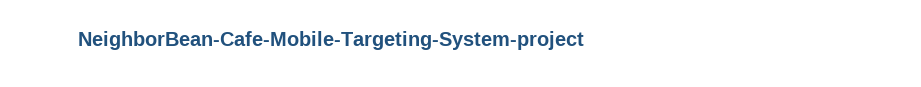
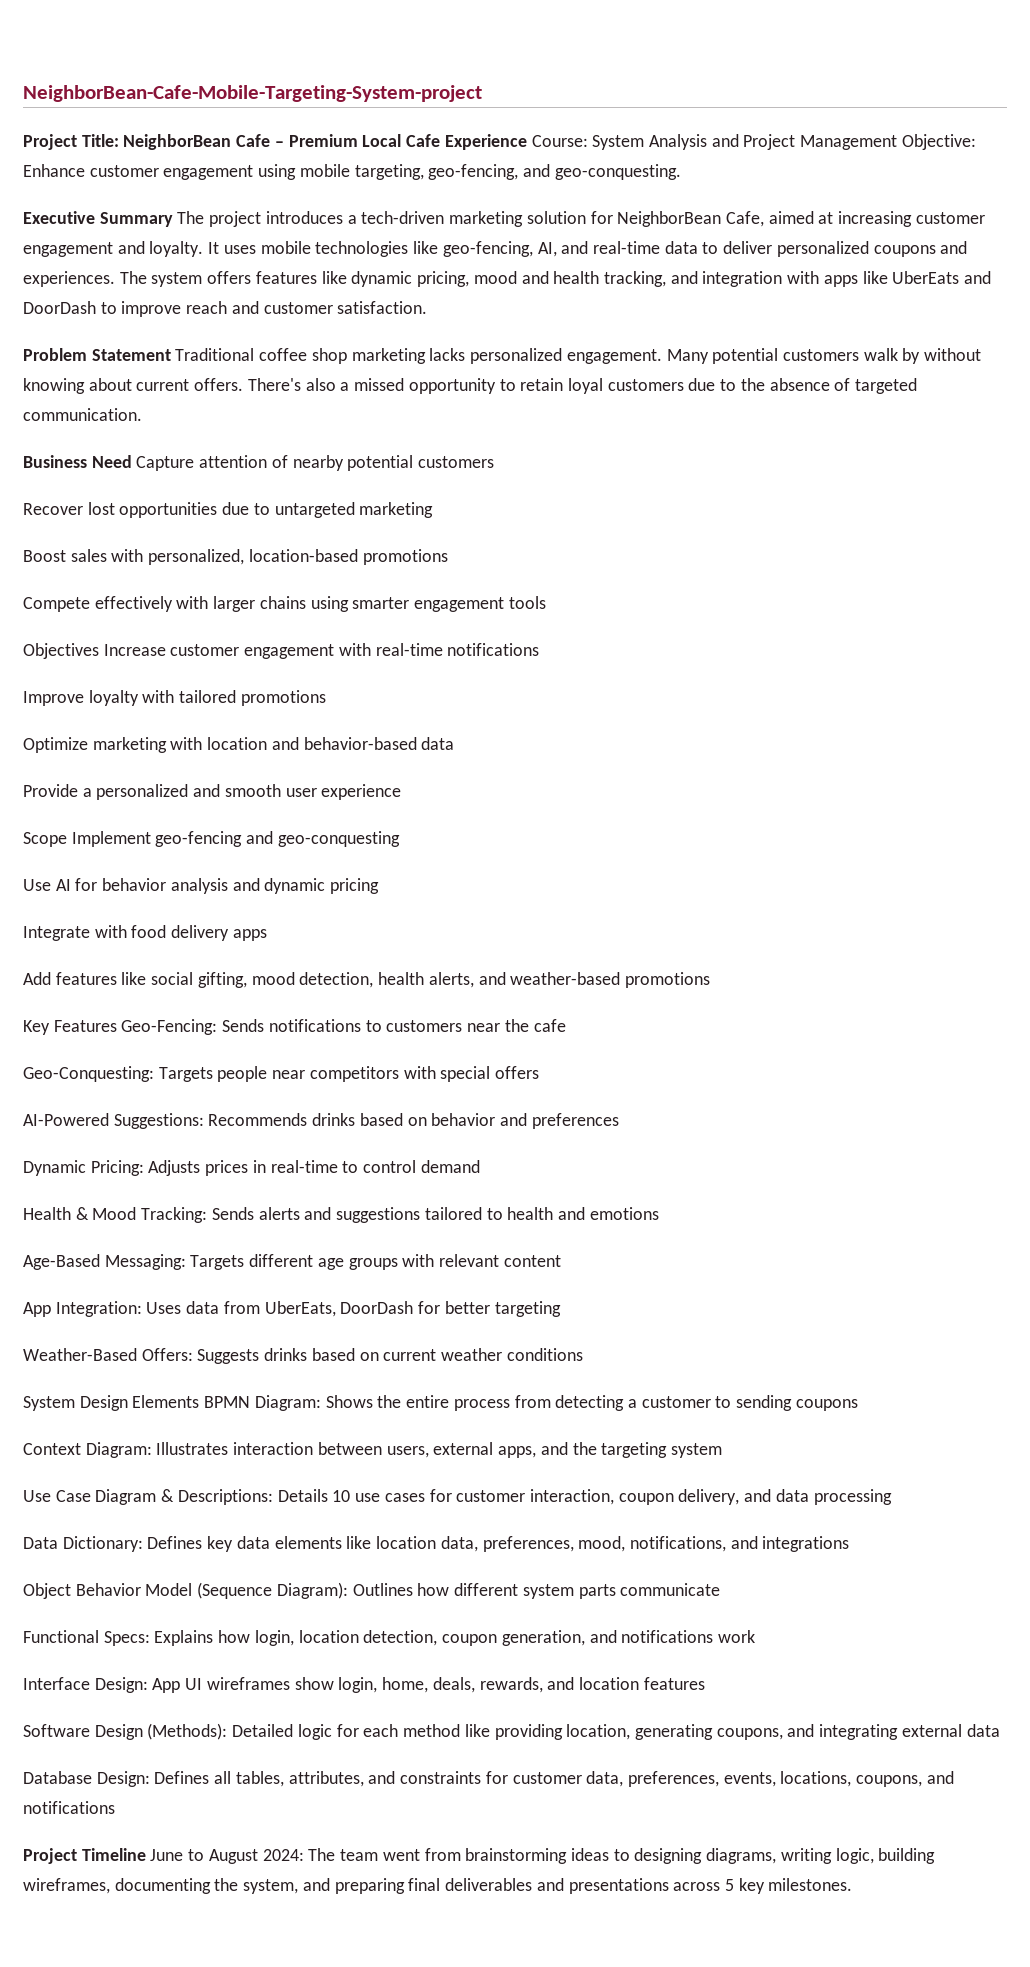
(584, 40) none -> [23,134,976,150] [23,164,681,180] [23,211,985,227] [23,241,968,257] [23,271,992,287] [23,301,428,317] [23,348,982,364] [23,378,918,394] [23,408,142,421] [23,455,495,471] [23,502,434,518] [23,549,448,565] [23,596,546,612] [23,643,540,659] [23,690,326,706] [23,737,455,753] [23,784,402,800] [23,831,400,847] [23,878,380,894] [23,925,267,941] [23,972,710,988] [23,1019,566,1035] [23,1066,540,1082] [23,1113,619,1129] [23,1160,480,1176] [23,1207,659,1223] [23,1254,561,1270] [23,1301,561,1317] [23,1348,583,1364] [23,1395,858,1411] [23,1442,722,1458] [23,1489,892,1505] [23,1536,850,1552] [23,1582,721,1599] [23,1630,755,1646] [23,1677,705,1693] [23,1723,1000,1740] [23,1771,954,1787] [23,1801,115,1814] [23,1848,936,1864] [23,1878,853,1894] // Project Title: NeighborBean Cafe – Premium Local Cafe Experience Course: System Analysis and Project Management Objective: Enhance customer engagement using mobile targeting, geo-fencing, and geo-conquesting. // Executive Summary The project introduces a tech-driven marketing solution for NeighborBean Cafe, aimed at increasing customer engagement and loyalty. It uses mobile technologies like geo-fencing, AI, and real-time data to deliver personalized coupons and experiences. The system offers features like dynamic pricing, mood and health tracking, and integration with apps like UberEats and DoorDash to improve reach and customer satisfaction. // Problem Statement Traditional coffee shop marketing lacks personalized engagement. Many potential customers walk by without knowing about current offers. There's also a missed opportunity to retain loyal customers due to the absence of targeted communication. // Business Need Capture attention of nearby potential customers // Recover lost opportunities due to untargeted marketing // Boost sales with personalized, location-based promotions // Compete effectively with larger chains using smarter engagement tools // Objectives Increase customer engagement with real-time notifications // Improve loyalty with tailored promotions // Optimize marketing with location and behavior-based data // Provide a personalized and smooth user experience // Scope Implement geo-fencing and geo-conquesting // Use AI for behavior analysis and dynamic pricing // Integrate with food delivery apps // Add features like social gifting, mood detection, health alerts, and weather-based promotions // Key Features Geo-Fencing: Sends notifications to customers near the cafe // Geo-Conquesting: Targets people near competitors with special offers // AI-Powered Suggestions: Recommends drinks based on behavior and preferences // Dynamic Pricing: Adjusts prices in real-time to control demand // Health & Mood Tracking: Sends alerts and suggestions tailored to health and emotions // Age-Based Messaging: Targets different age groups with relevant content // App Integration: Uses data from UberEats, DoorDash for better targeting // Weather-Based Offers: Suggests drinks based on current weather conditions // System Design Elements BPMN Diagram: Shows the entire process from detecting a customer to sending coupons // Context Diagram: Illustrates interaction between users, external apps, and the targeting system // Use Case Diagram & Descriptions: Details 10 use cases for customer interaction, coupon delivery, and data processing // Data Dictionary: Defines key data elements like location data, preferences, mood, notifications, and integrations // Object Behavior Model (Sequence Diagram): Outlines how different system parts communicate // Functional Specs: Explains how login, location detection, coupon generation, and notifications work // Interface Design: App UI wireframes show login, home, deals, rewards, and location features // Software Design (Methods): Detailed logic for each method like providing location, generating coupons, and integrating external data // Database Design: Defines all tables, attributes, and constraints for customer data, preferences, events, locations, coupons, and notifications // Project Timeline June to August 2024: The team went from brainstorming ideas to designing diagrams, writing logic, building wireframes, documenting the system, and preparing final deliverables and presentations across 5 key milestones.

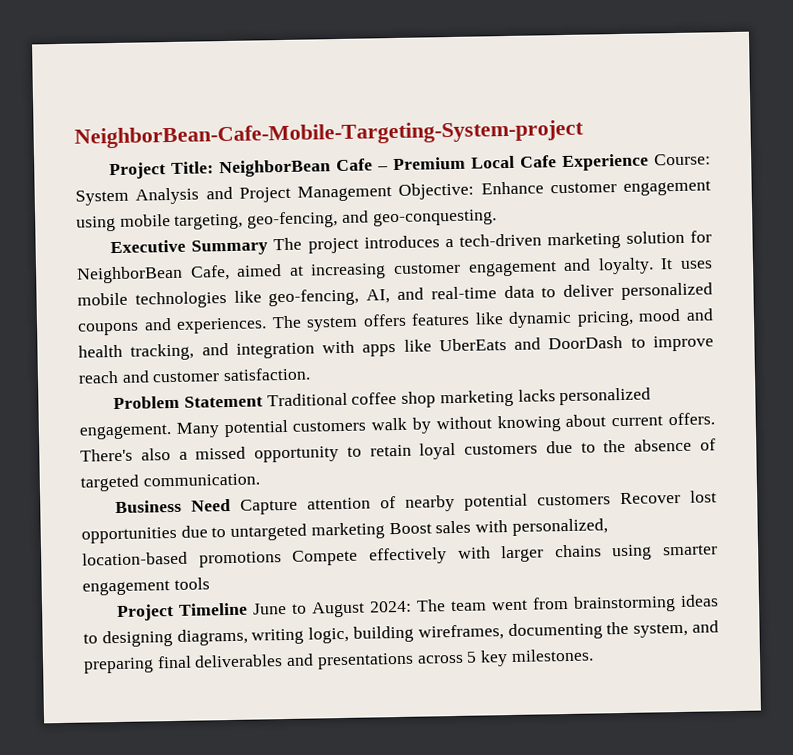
(495, 462) // -> (612, 500) none
(434, 510) // -> (385, 531) none
(448, 557) // -> (282, 559) none
[23,643,540,659] [23,690,326,706] [23,737,455,753] [23,784,402,800] [23,831,400,847] [23,878,380,894] [23,925,267,941] [23,972,710,988] [23,1019,566,1035] [23,1066,540,1082] [23,1113,619,1129] [23,1160,480,1176] [23,1207,659,1223] [23,1254,561,1270] [23,1301,561,1317] [23,1348,583,1364] [23,1395,858,1411] [23,1442,722,1458] [23,1489,892,1505] [23,1536,850,1552] [23,1582,721,1599] [23,1630,755,1646] [23,1677,705,1693] [23,1723,1000,1740] [23,1771,954,1787] [23,1801,115,1814] // Objectives Increase customer engagement with real-time notifications // Improve loyalty with tailored promotions // Optimize marketing with location and behavior-based data // Provide a personalized and smooth user experience // Scope Implement geo-fencing and geo-conquesting // Use AI for behavior analysis and dynamic pricing // Integrate with food delivery apps // Add features like social gifting, mood detection, health alerts, and weather-based promotions // Key Features Geo-Fencing: Sends notifications to customers near the cafe // Geo-Conquesting: Targets people near competitors with special offers // AI-Powered Suggestions: Recommends drinks based on behavior and preferences // Dynamic Pricing: Adjusts prices in real-time to control demand // Health & Mood Tracking: Sends alerts and suggestions tailored to health and emotions // Age-Based Messaging: Targets different age groups with relevant content // App Integration: Uses data from UberEats, DoorDash for better targeting // Weather-Based Offers: Suggests drinks based on current weather conditions // System Design Elements BPMN Diagram: Shows the entire process from detecting a customer to sending coupons // Context Diagram: Illustrates interaction between users, external apps, and the targeting system // Use Case Diagram & Descriptions: Details 10 use cases for customer interaction, coupon delivery, and data processing // Data Dictionary: Defines key data elements like location data, preferences, mood, notifications, and integrations // Object Behavior Model (Sequence Diagram): Outlines how different system parts communicate // Functional Specs: Explains how login, location detection, coupon generation, and notifications work // Interface Design: App UI wireframes show login, home, deals, rewards, and location features // Software Design (Methods): Detailed logic for each method like providing location, generating coupons, and integrating external data // Database Design: Defines all tables, attributes, and constraints for customer data, preferences, events, locations, coupons, and notifications -> (210, 583) none

